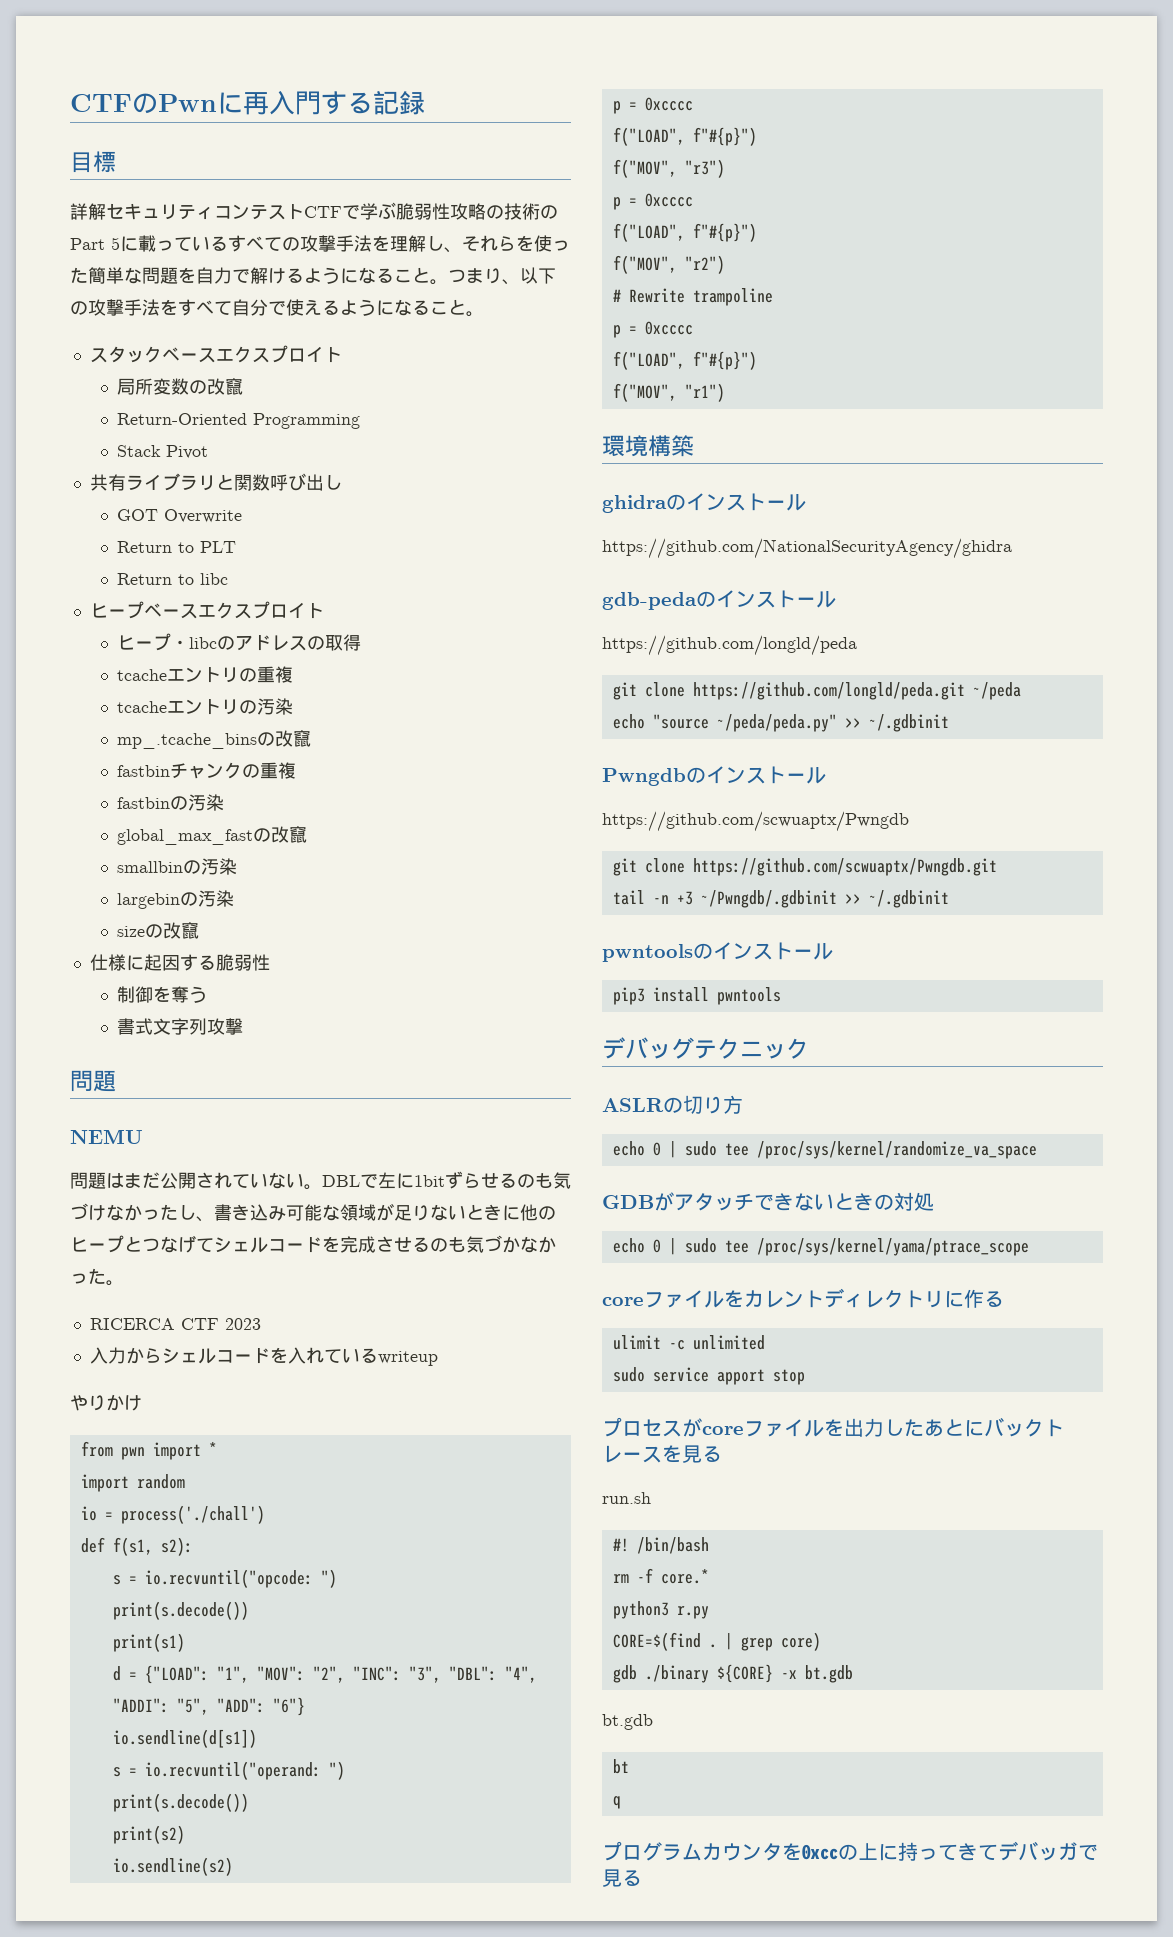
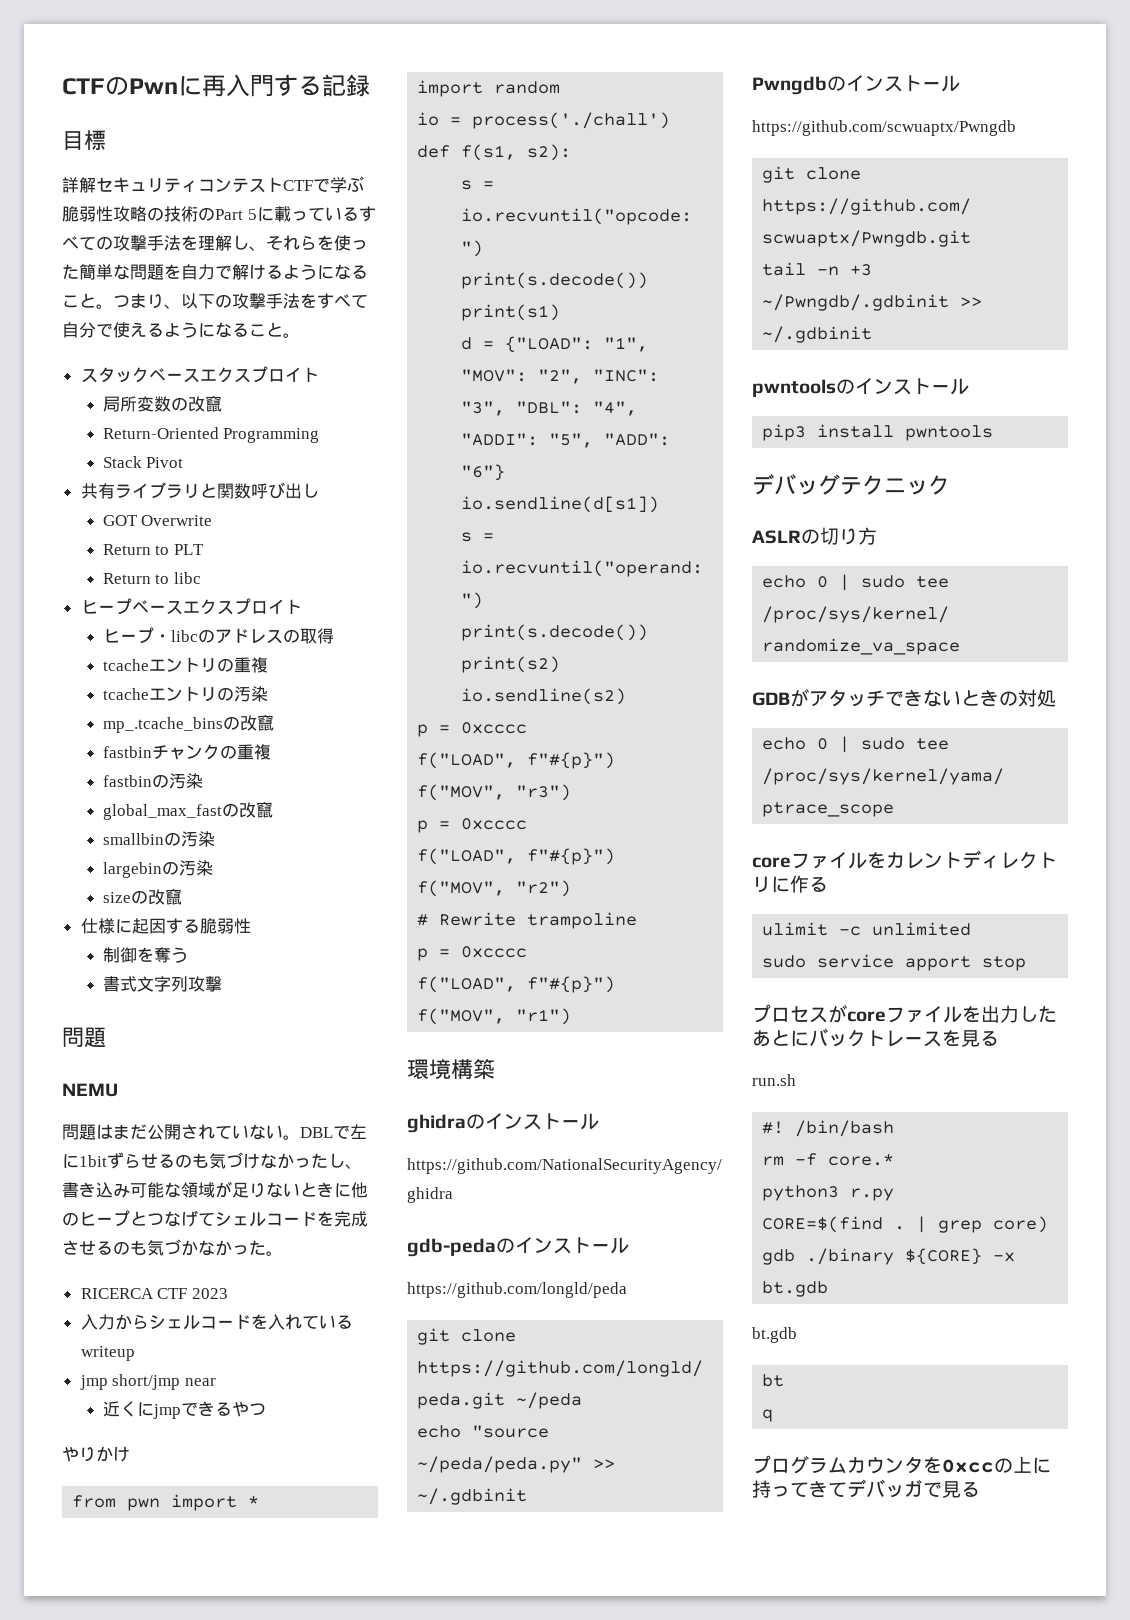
(438, 1358) none -> [79,1374,216,1390] [102,1401,266,1419] // jmp short/jmp near // 近くにjmpできるやつ

